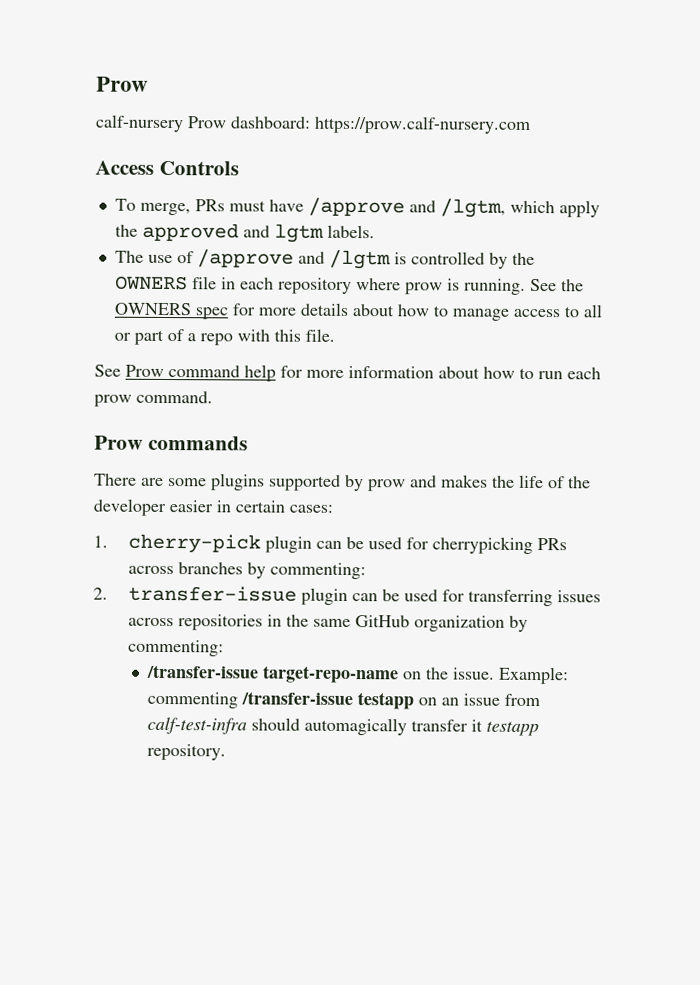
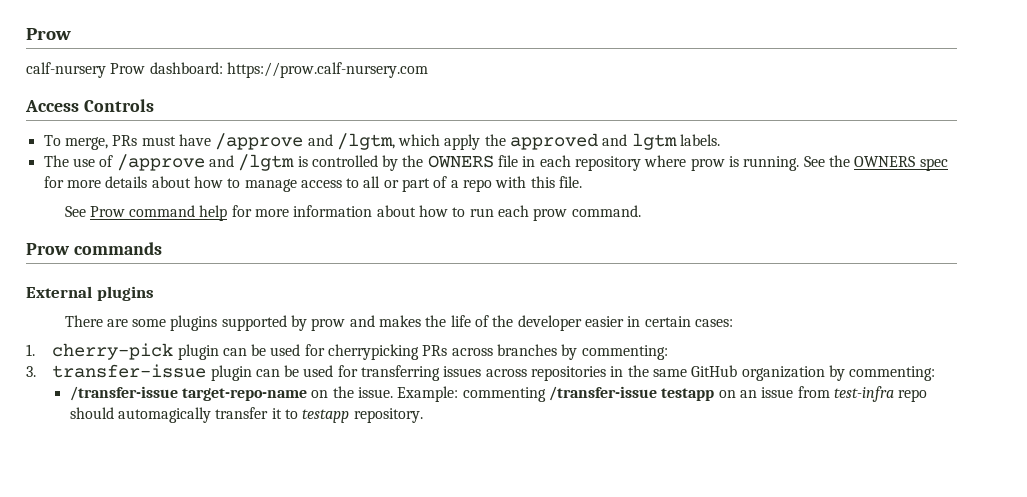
(248, 443) none -> [26,286,154,301] // External plugins
[93,587,108,600] 2. -> [26,366,36,377] 3.
[146,716,247,735] calf-test-infra -> [833,386,928,402] test-infra repo
(483, 725) none -> [285,409,299,419] to

